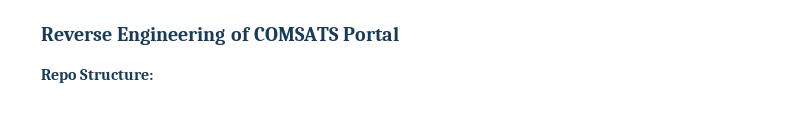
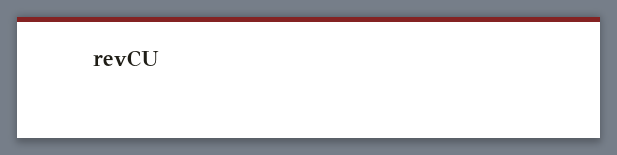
[41,26,400,45] [41,69,154,83] Reverse Engineering of COMSATS Portal // Repo Structure: -> [93,50,159,67] revCU

